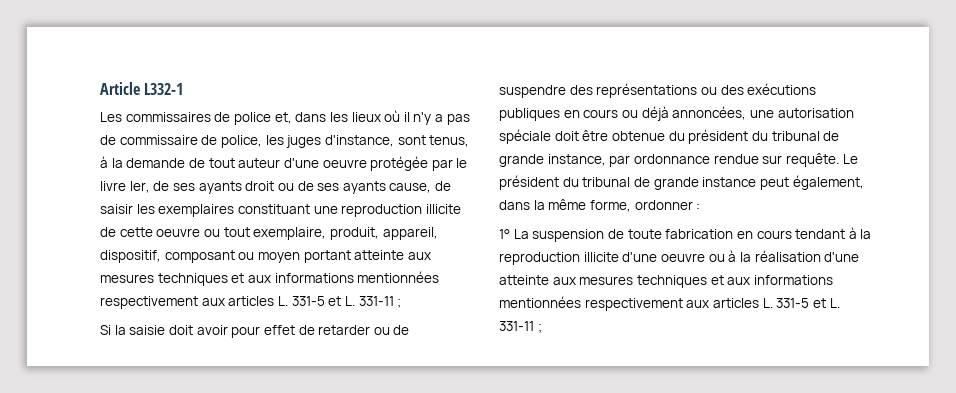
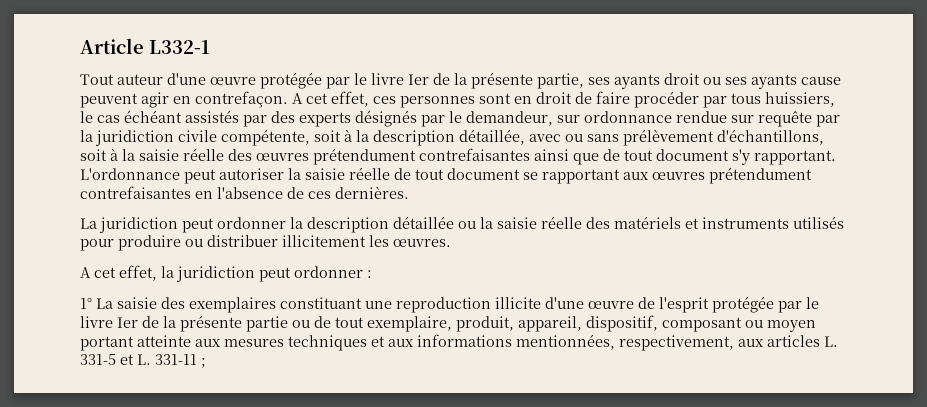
[100,110,470,125] [100,135,470,148] [100,156,235,168] Les commissaires de police et, dans les lieux où il n'y a pas de commissaire de police, les juges d'instance, sont tenus, à la demande de tout -> [80,74,114,85] Tout
[322,156,468,171] [100,181,170,193] oeuvre protégée par le livre Ier, de -> [210,72,584,89] œuvre protégée par le livre Ier de la présente partie,
[297,181,452,194] [100,204,155,214] de ses ayants cause, de saisir les -> [725,74,841,89] [80,91,835,108] [80,110,840,127] [80,129,824,146] [80,148,836,165] [80,167,812,184] [80,186,409,199] [80,216,844,233] [80,235,451,251] [80,265,372,282] [80,297,185,309] ses ayants cause peuvent agir en contrefaçon. A cet effet, ces personnes sont en droit de faire procéder par tous huissiers, le cas échéant assistés par des experts désignés par le demandeur, sur ordonnance rendue sur requête par la juridiction civile compétente, soit à la description détaillée, avec ou sans prélèvement d'échantillons, soit à la saisie réelle des œuvres prétendument contrefaisantes ainsi que de tout document s'y rapportant. L'ordonnance peut autoriser la saisie réelle de tout document se rapportant aux œuvres prétendument contrefaisantes en l'absence de ces dernières. // La juridiction peut ordonner la description détaillée ou la saisie réelle des matériels et instruments utilisés pour produire ou distribuer illicitement les œuvres. // A cet effet, la juridiction peut ordonner : // 1° La saisie des
[100,227,220,237] de cette oeuvre ou -> [545,296,819,313] [80,315,331,332] d'une œuvre de l'esprit protégée par le livre Ier de la présente partie ou de
[357,271,440,283] [100,296,402,309] [100,325,410,338] [499,83,817,98] [499,106,854,121] [499,129,840,144] [499,153,858,167] [499,175,864,190] [499,199,701,212] [499,227,872,242] [499,250,860,265] [499,275,833,288] [499,296,840,311] [499,321,542,333] mentionnées respectivement aux articles L. 331-5 et L. 331-11 ; // Si la saisie doit avoir pour effet de retarder ou de suspendre des représentations ou des exécutions publiques en cours ou déjà annoncées, une autorisation spéciale doit être obtenue du président du tribunal de grande instance, par ordonnance rendue sur requête. Le président du tribunal de grande instance peut également, dans la même forme, ordonner : // 1° La suspension de toute fabrication en cours tendant à la reproduction illicite d'une oeuvre ou à la réalisation d'une atteinte aux mesures techniques et aux informations mentionnées respectivement aux articles L. 331-5 et L. 331-11 ; -> [516,334,838,351] [80,354,206,368] mentionnées, respectivement, aux articles L. 331-5 et L. 331-11 ;

